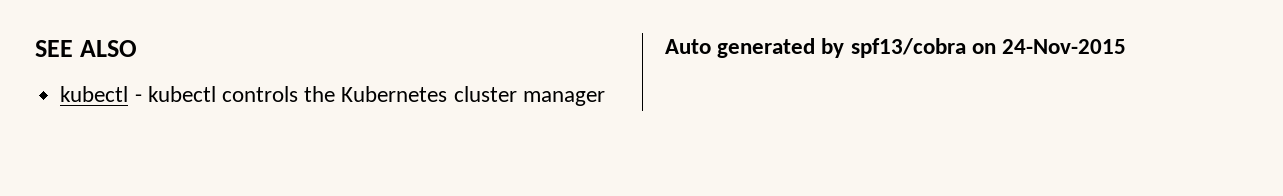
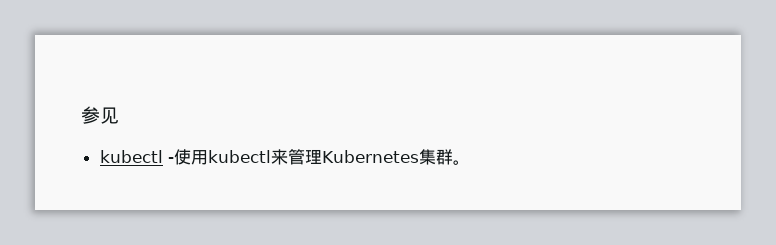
[35,40,138,57] SEE ALSO -> [81,106,119,124] 参见
[147,86,605,106] [665,38,1127,58] kubectl controls the Kubernetes cluster manager // Auto generated by spf13/cobra on 24-Nov-2015 -> [173,149,470,165] 使用kubectl来管理Kubernetes集群。

